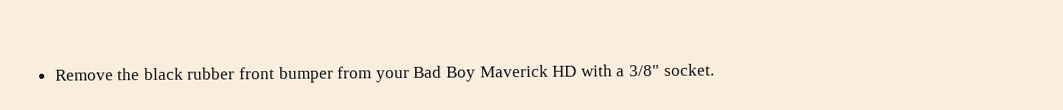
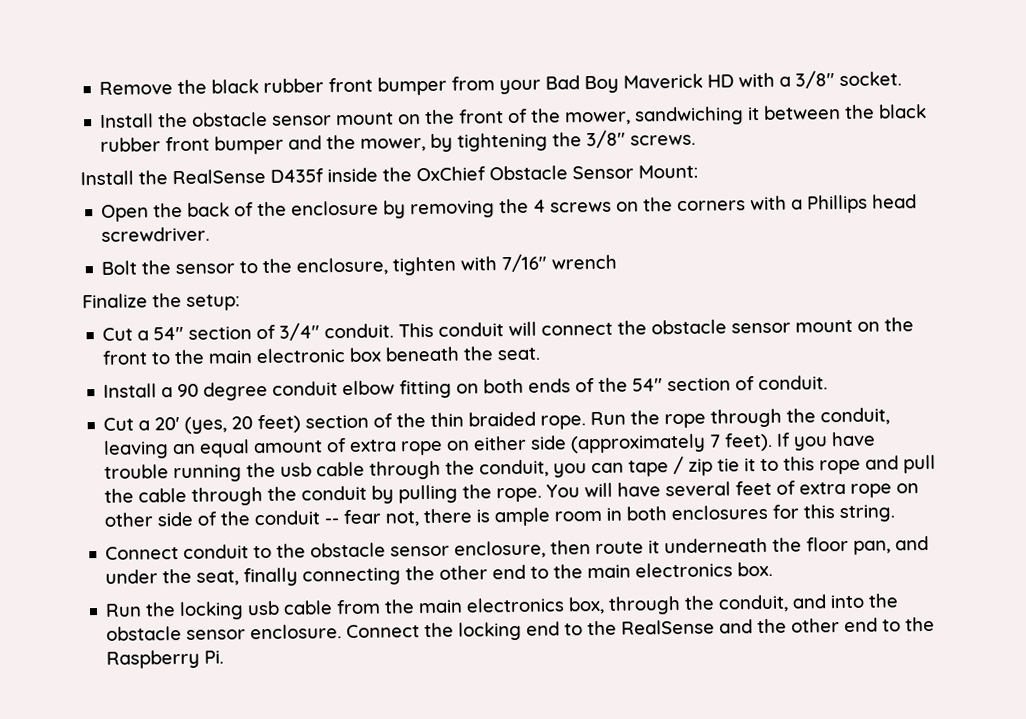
(715, 69) none -> [100,103,928,128] [100,129,697,155] [80,164,698,186] [101,194,918,222] [101,226,211,242] [101,253,618,276] [82,292,240,311] [102,317,915,341] [102,346,542,365] [103,375,829,401] [103,407,891,434] [103,431,877,459] [104,454,937,483] [104,480,920,506] [104,504,896,527] [105,536,930,560] [105,561,774,587] [105,593,900,621] [106,616,936,641] [106,649,225,669] // Install the obstacle sensor mount on the front of the mower, sandwiching it between the black rubber front bumper and the mower, by tightening the 3/8" screws. // Install the RealSense D435f inside the OxChief Obstacle Sensor Mount: // Open the back of the enclosure by removing the 4 screws on the corners with a Phillips head screwdriver. // Bolt the sensor to the enclosure, tighten with 7/16" wrench // Finalize the setup: // Cut a 54" section of 3/4" conduit. This conduit will connect the obstacle sensor mount on the front to the main electronic box beneath the seat. // Install a 90 degree conduit elbow fitting on both ends of the 54" section of conduit. // Cut a 20' (yes, 20 feet) section of the thin braided rope. Run the rope through the conduit, leaving an equal amount of extra rope on either side (approximately 7 feet). If you have trouble running the usb cable through the conduit, you can tape / zip tie it to this rope and pull the cable through the conduit by pulling the rope. You will have several feet of extra rope on other side of the conduit -- fear not, there is ample room in both enclosures for this string. // Connect conduit to the obstacle sensor enclosure, then route it underneath the floor pan, and under the seat, finally connecting the other end to the main electronics box. // Run the locking usb cable from the main electronics box, through the conduit, and into the obstacle sensor enclosure. Connect the locking end to the RealSense and the other end to the Raspberry Pi.

